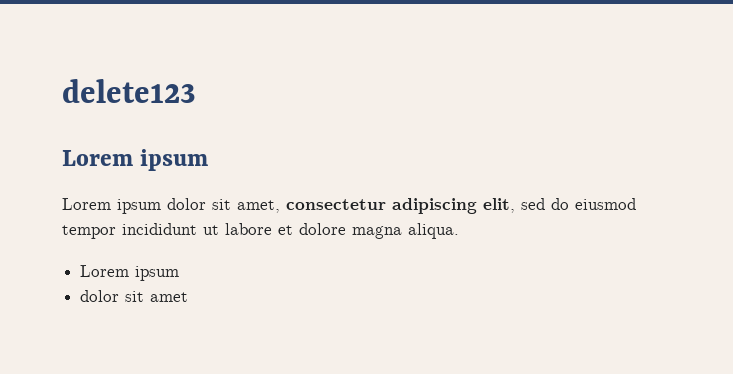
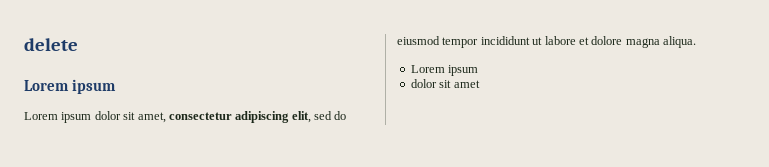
[62,79,196,103] delete123 -> [24,38,78,51] delete

